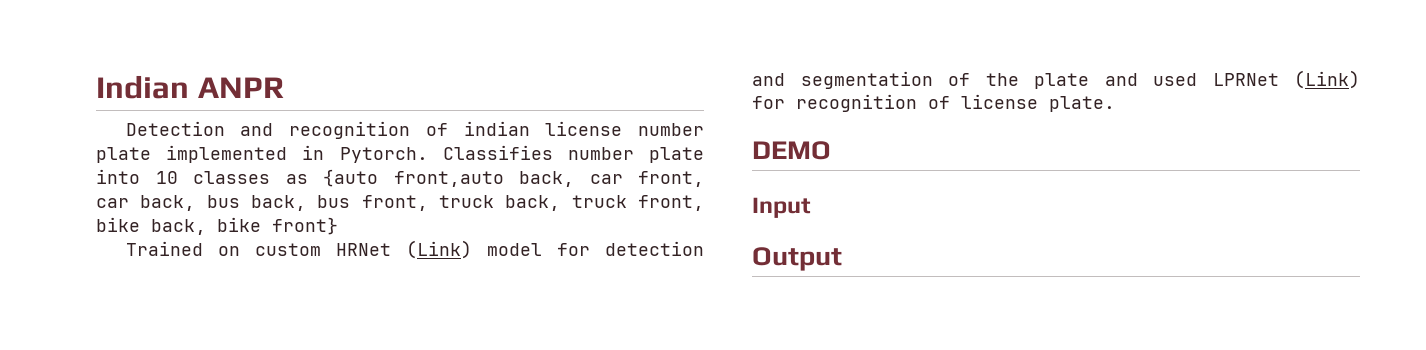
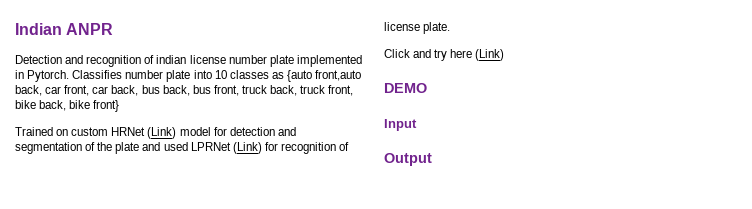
(1115, 104) none -> [384,49,505,61] // Click and try here (Link)

